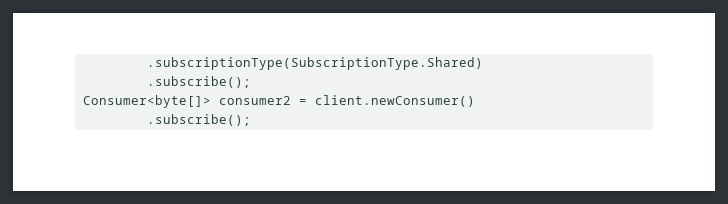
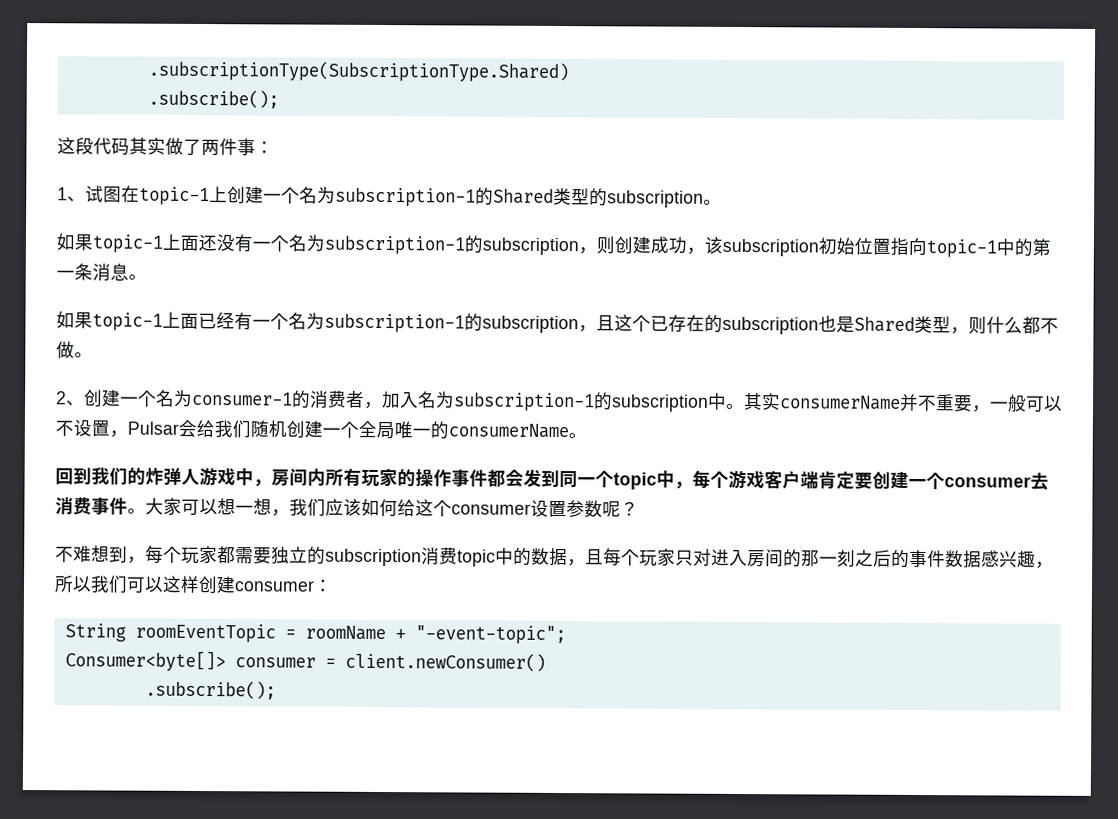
(252, 82) none -> [57,137,274,156] [57,185,722,208] [56,233,1051,258] [56,263,147,282] [56,311,1059,335] [56,341,93,359] [56,389,1063,413] [55,419,587,440] [55,467,1049,491] [55,497,639,518] [55,545,1054,569] [54,575,333,595] [64,623,566,645] // 这段代码其实做了两件事： // 1、试图在topic-1上创建一个名为subscription-1的Shared类型的subscription。 // 如果topic-1上面还没有一个名为subscription-1的subscription，则创建成功，该subscription初始位置指向topic-1中的第一条消息。 // 如果topic-1上面已经有一个名为subscription-1的subscription，且这个已存在的subscription也是Shared类型，则什么都不做。 // 2、创建一个名为consumer-1的消费者，加入名为subscription-1的subscription中。其实consumerName并不重要，一般可以不设置，Pulsar会给我们随机创建一个全局唯一的consumerName。 // 回到我们的炸弹人游戏中，房间内所有玩家的操作事件都会发到同一个topic中，每个游戏客户端肯定要创建一个consumer去消费事件。大家可以想一想，我们应该如何给这个consumer设置参数呢？ // 不难想到，每个玩家都需要独立的subscription消费topic中的数据，且每个玩家只对进入房间的那一刻之后的事件数据感兴趣，所以我们可以这样创建consumer： // String roomEventTopic = roomName + "-event-topic";
[219,96,292,105] consumer2 -> [234,657,316,668] consumer

